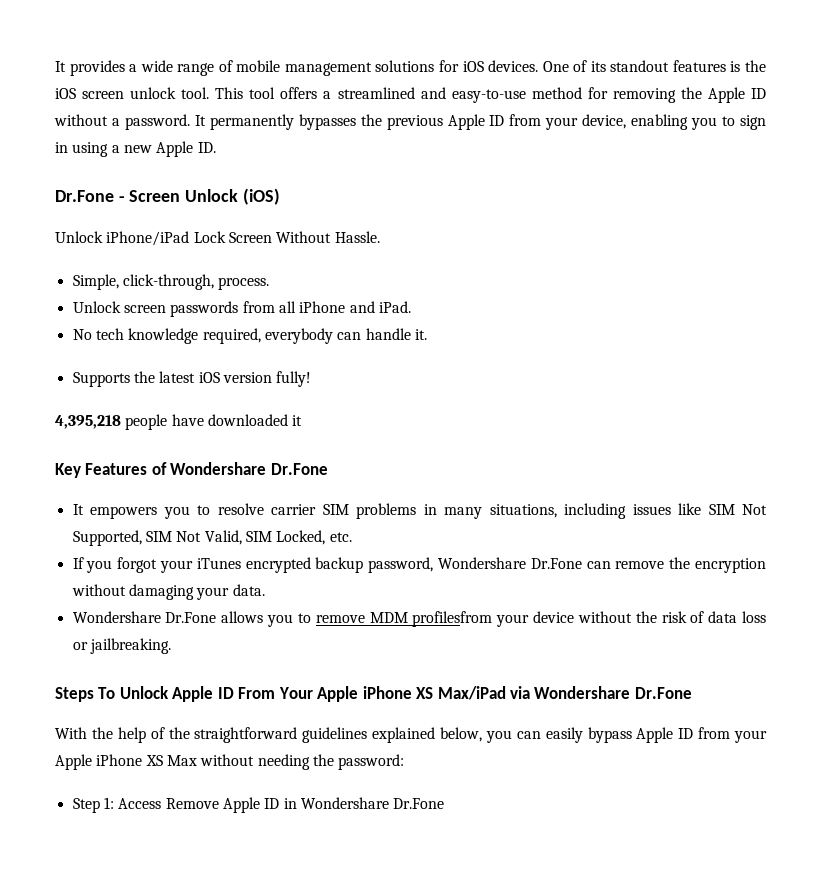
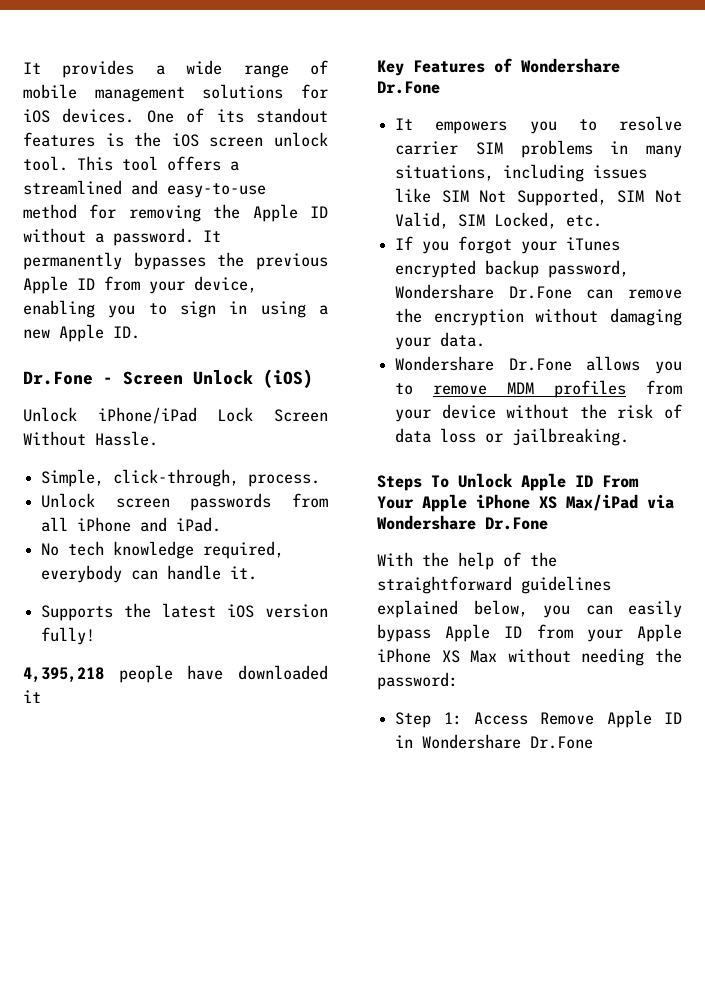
[412,611,493,627] profilesfrom -> [554,380,682,398] profiles from

